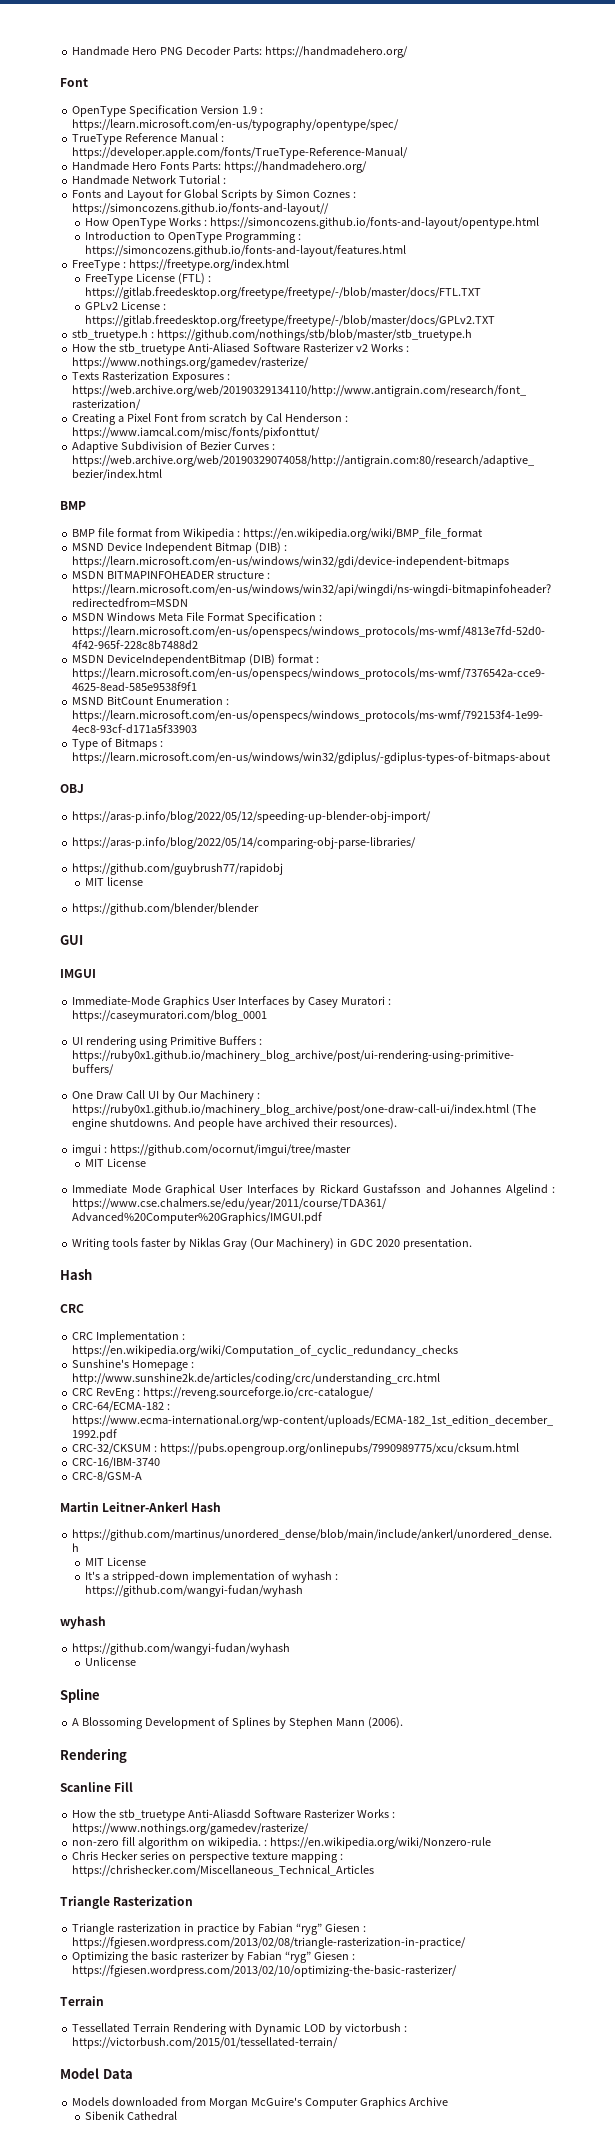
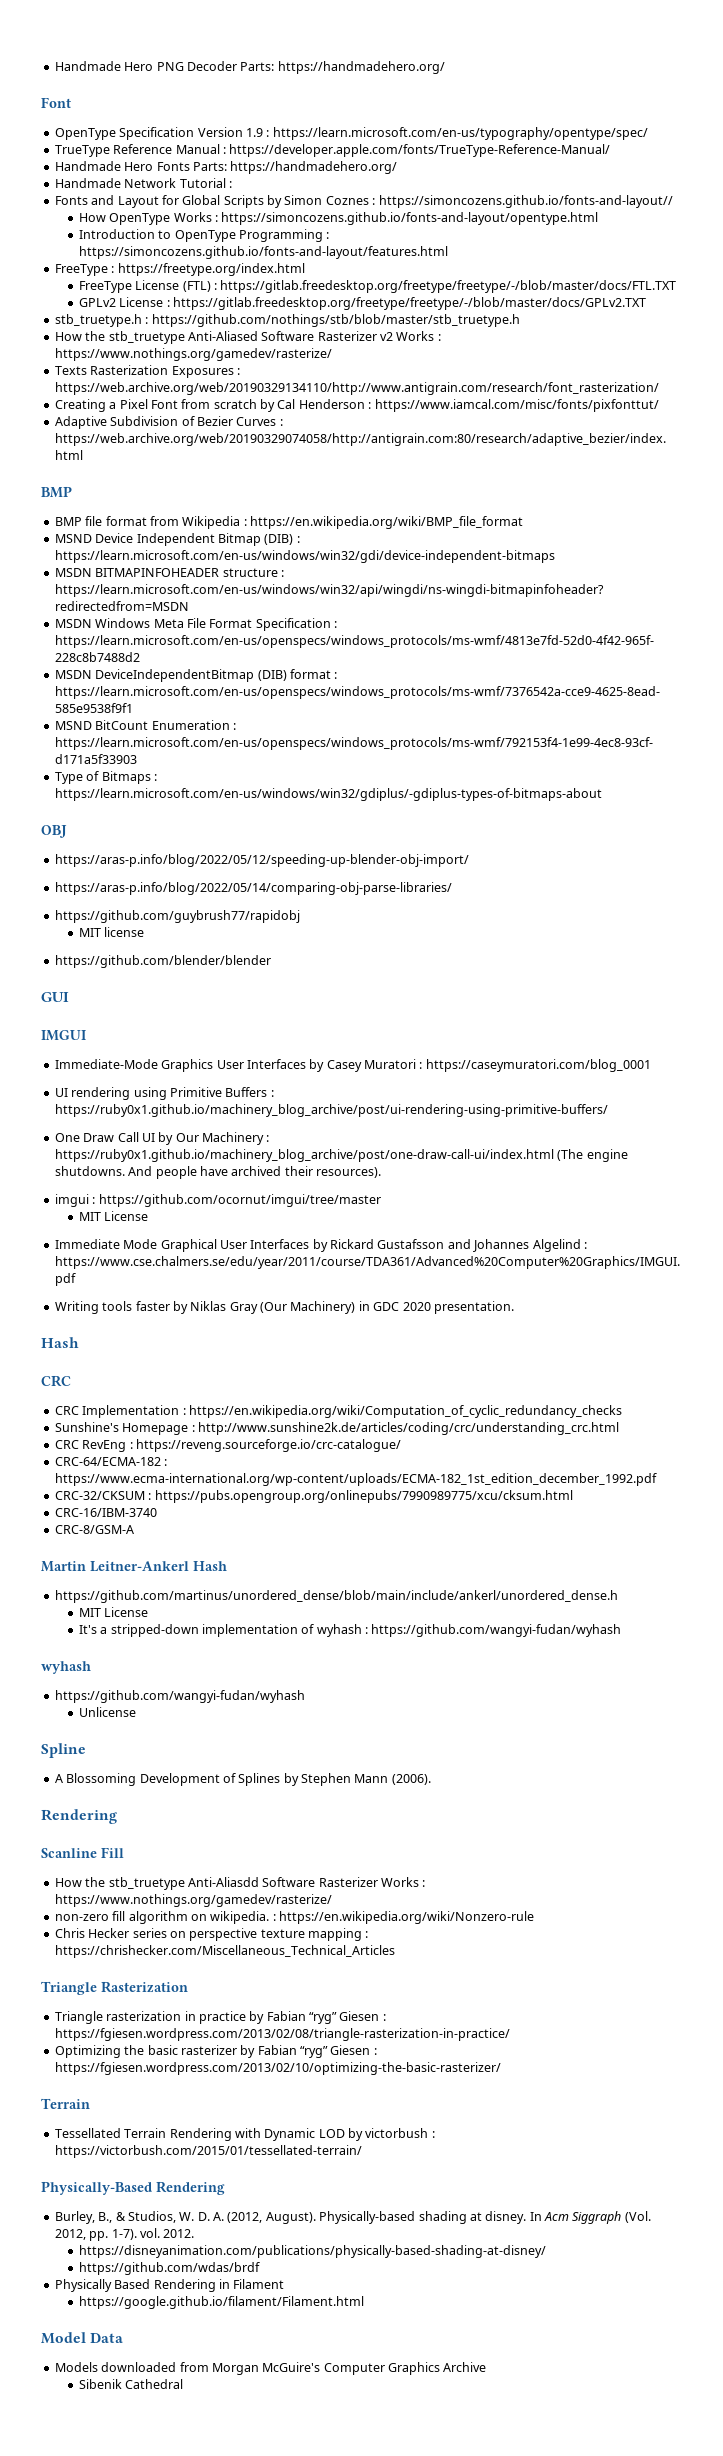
(339, 2043) none -> [41,2181,225,2195] [54,2211,651,2224] [54,2228,195,2241] [78,2245,546,2258] [78,2262,260,2275] [54,2279,285,2292] [78,2296,364,2309] // Physically-Based Rendering // Burley, B., & Studios, W. D. A. (2012, August). Physically-based shading at disney. In Acm Siggraph (Vol. 2012, pp. 1-7). vol. 2012. // https://disneyanimation.com/publications/physically-based-shading-at-disney/ // https://github.com/wdas/brdf // Physically Based Rendering in Filament // https://google.github.io/filament/Filament.html

